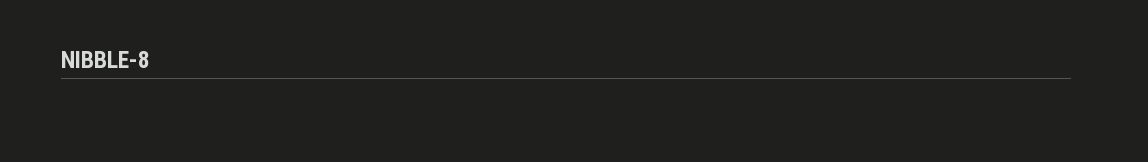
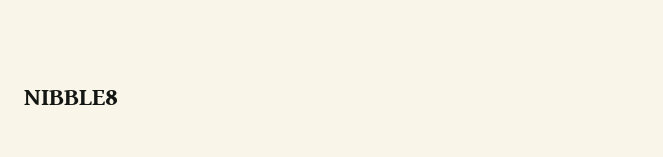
[61,51,150,68] NIBBLE-8 -> [24,90,118,105] NIBBLE8

